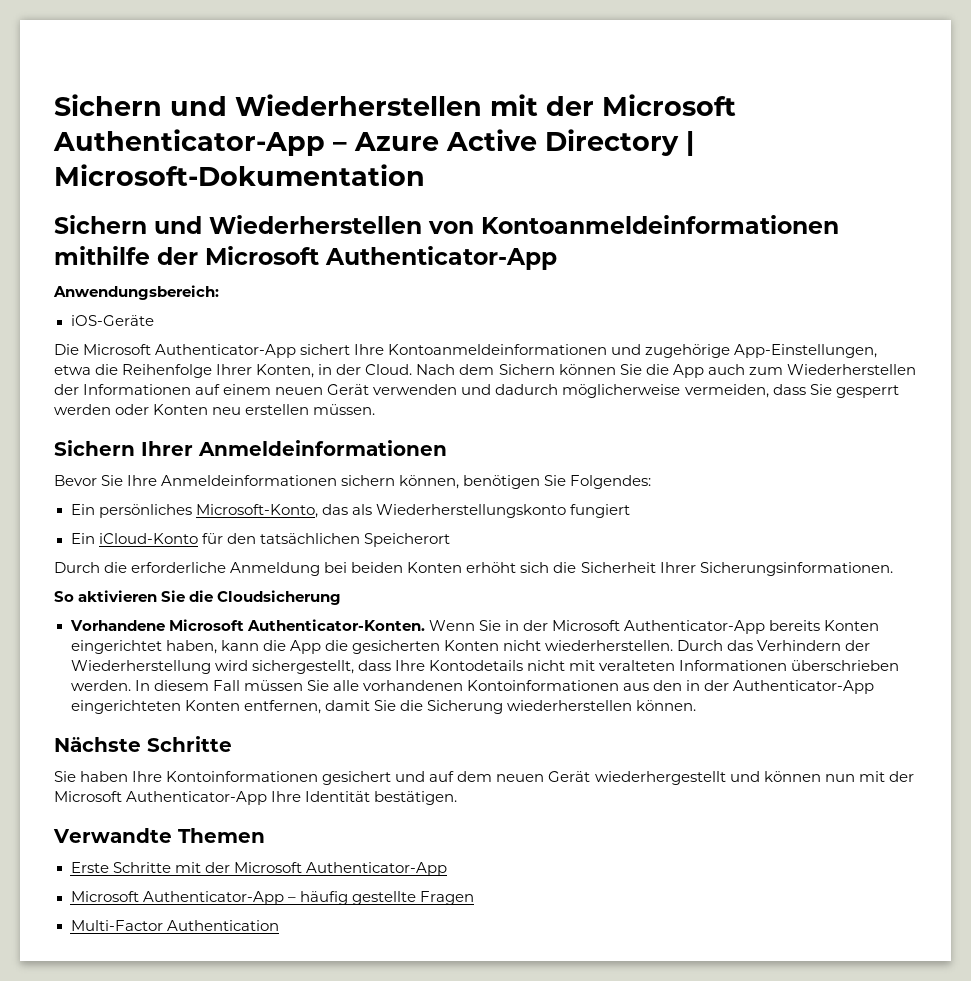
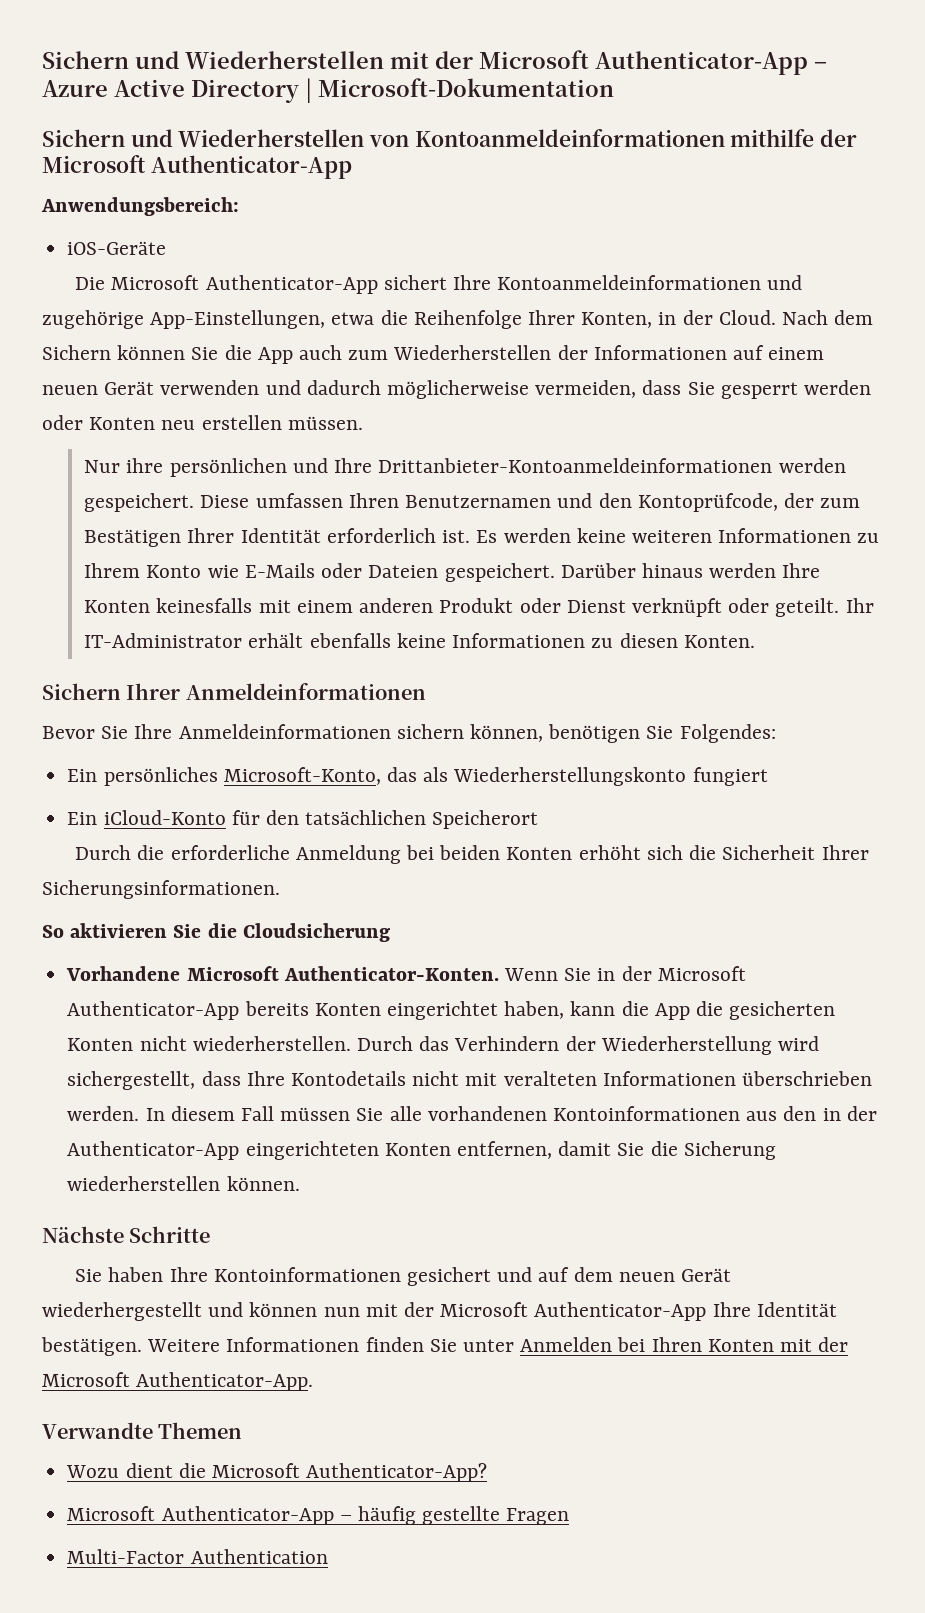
(376, 409) none -> [84,458,846,477] [84,493,861,512] [84,528,880,547] [84,563,821,582] [84,598,874,617] [84,633,755,648] // Nur ihre persönlichen und Ihre Drittanbieter-Kontoanmeldeinformationen werden gespeichert. Diese umfassen Ihren Benutzernamen und den Kontoprüfcode, der zum Bestätigen Ihrer Identität erforderlich ist. Es werden keine weiteren Informationen zu Ihrem Konto wie E-Mails oder Dateien gespeichert. Darüber hinaus werden Ihre Konten keinesfalls mit einem anderen Produkt oder Dienst verknüpft oder geteilt. Ihr IT-Administrator erhält ebenfalls keine Informationen zu diesen Konten.
[53,828,265,843] [70,862,447,876] // Verwandte Themen // Erste Schritte mit der Microsoft Authenticator-App -> [147,1337,849,1352] [42,1372,314,1391] [42,1422,243,1439] [66,1463,488,1482] Weitere Informationen finden Sie unter Anmelden bei Ihren Konten mit der Microsoft Authenticator-App. // Verwandte Themen // Wozu dient die Microsoft Authenticator-App?

